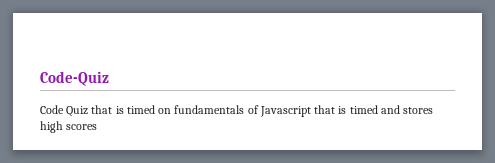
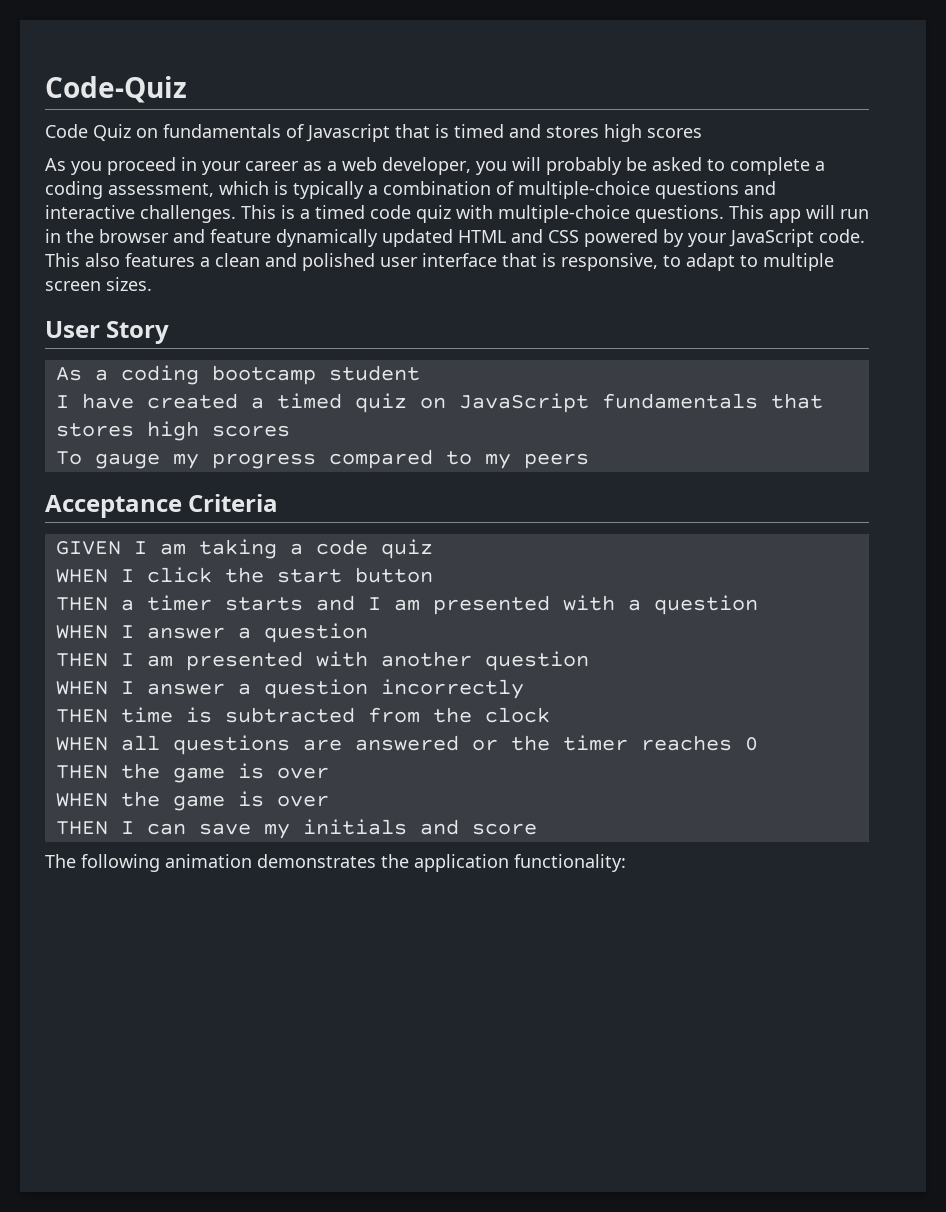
[91,105,155,114] that is timed -> (131, 132) none
(98, 127) none -> [45,157,825,175] [45,181,776,199] [45,205,869,223] [45,229,865,247] [45,253,834,271] [45,277,152,291] [45,321,170,344] [55,365,420,385] [55,393,823,413] [55,421,290,441] [55,449,589,469] [45,494,279,518] [55,539,433,559] [55,567,433,583] [55,595,758,615] [55,623,368,643] [55,651,589,671] [55,679,524,699] [55,707,550,723] [55,735,758,755] [55,763,329,783] [55,791,329,811] [55,819,537,839] [45,854,626,872] // As you proceed in your career as a web developer, you will probably be asked to complete a coding assessment, which is typically a combination of multiple-choice questions and interactive challenges. This is a timed code quiz with multiple-choice questions. This app will run in the browser and feature dynamically updated HTML and CSS powered by your JavaScript code. This also features a clean and polished user interface that is responsive, to adapt to multiple screen sizes. // User Story // As a coding bootcamp student // I have created a timed quiz on JavaScript fundamentals that stores high scores // To gauge my progress compared to my peers // Acceptance Criteria // GIVEN I am taking a code quiz // WHEN I click the start button // THEN a timer starts and I am presented with a question // WHEN I answer a question // THEN I am presented with another question // WHEN I answer a question incorrectly // THEN time is subtracted from the clock // WHEN all questions are answered or the timer reaches 0 // THEN the game is over // WHEN the game is over // THEN I can save my initials and score // The following animation demonstrates the application functionality:

